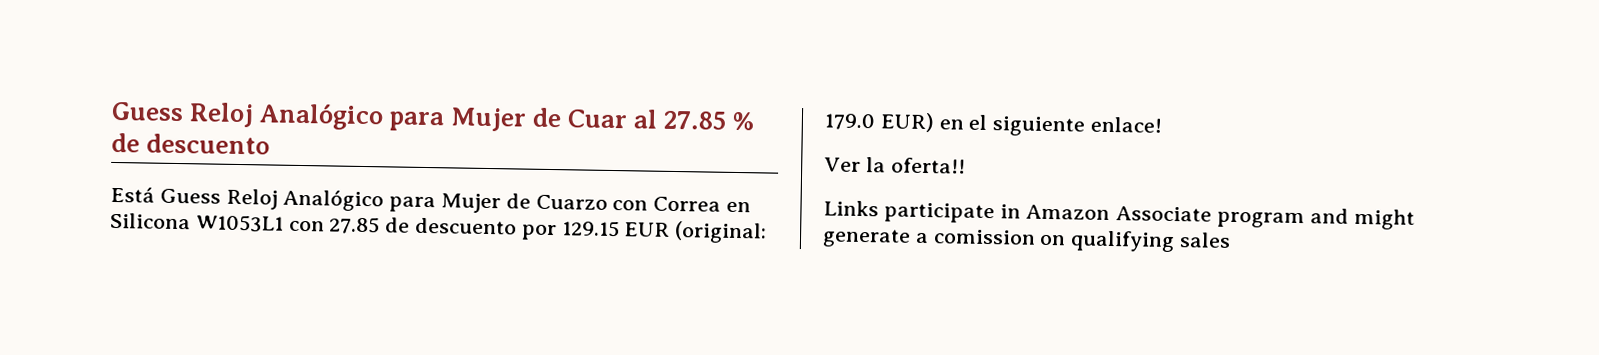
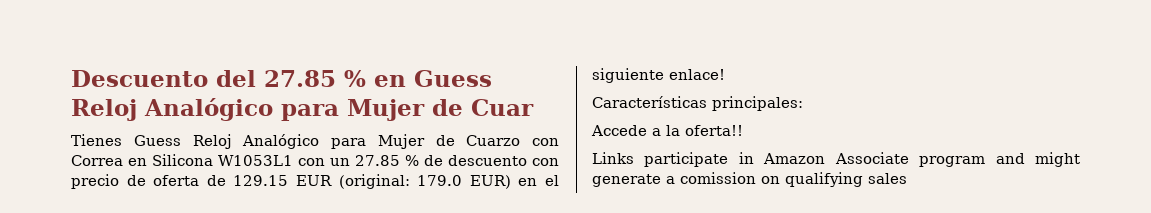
(111, 111) none -> [71,70,406,87] Descuento del 27.85 % en
[633,109,756,131] [111,132,271,155] [110,186,155,203] al 27.85 % de descuento // Está -> [71,134,122,146] // Tienes
[329,216,557,241] 27.85 de descuento por -> [330,155,559,166] [71,174,226,189] un 27.85 % de descuento con precio de oferta de
[824,157,861,172] Ver -> [592,96,803,111] [591,125,661,136] Características principales: // Accede a

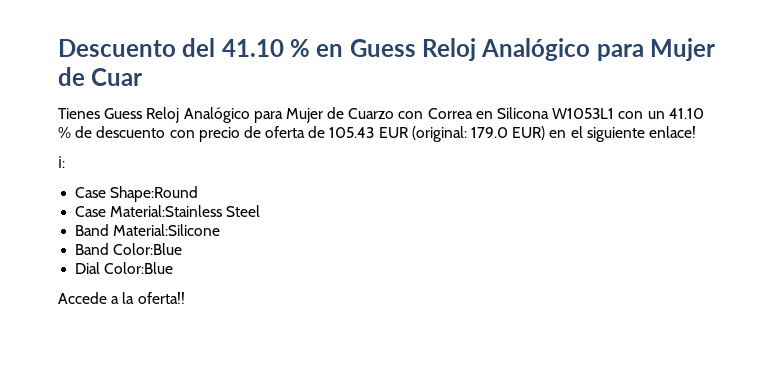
[264,70,336,87] 27.85 -> [221,39,284,57] 41.10
[355,155,400,166] 27.85 -> [668,108,704,119] 41.10
[233,175,289,186] 129.15 -> [329,127,375,138] 105.43
[592,96,803,111] [591,125,743,136] [592,152,1080,167] [592,172,907,187] Características principales: // Accede a la oferta!! // Links participate in Amazon Associate program and might generate a comission on qualifying sales -> [58,156,65,168] [75,186,199,202] [75,205,261,217] [75,224,221,236] [75,243,183,255] [75,262,174,274] [58,292,185,304] ℹ: // Case Shape:Round // Case Material:Stainless Steel // Band Material:Silicone // Band Color:Blue // Dial Color:Blue // Accede a la oferta!!

